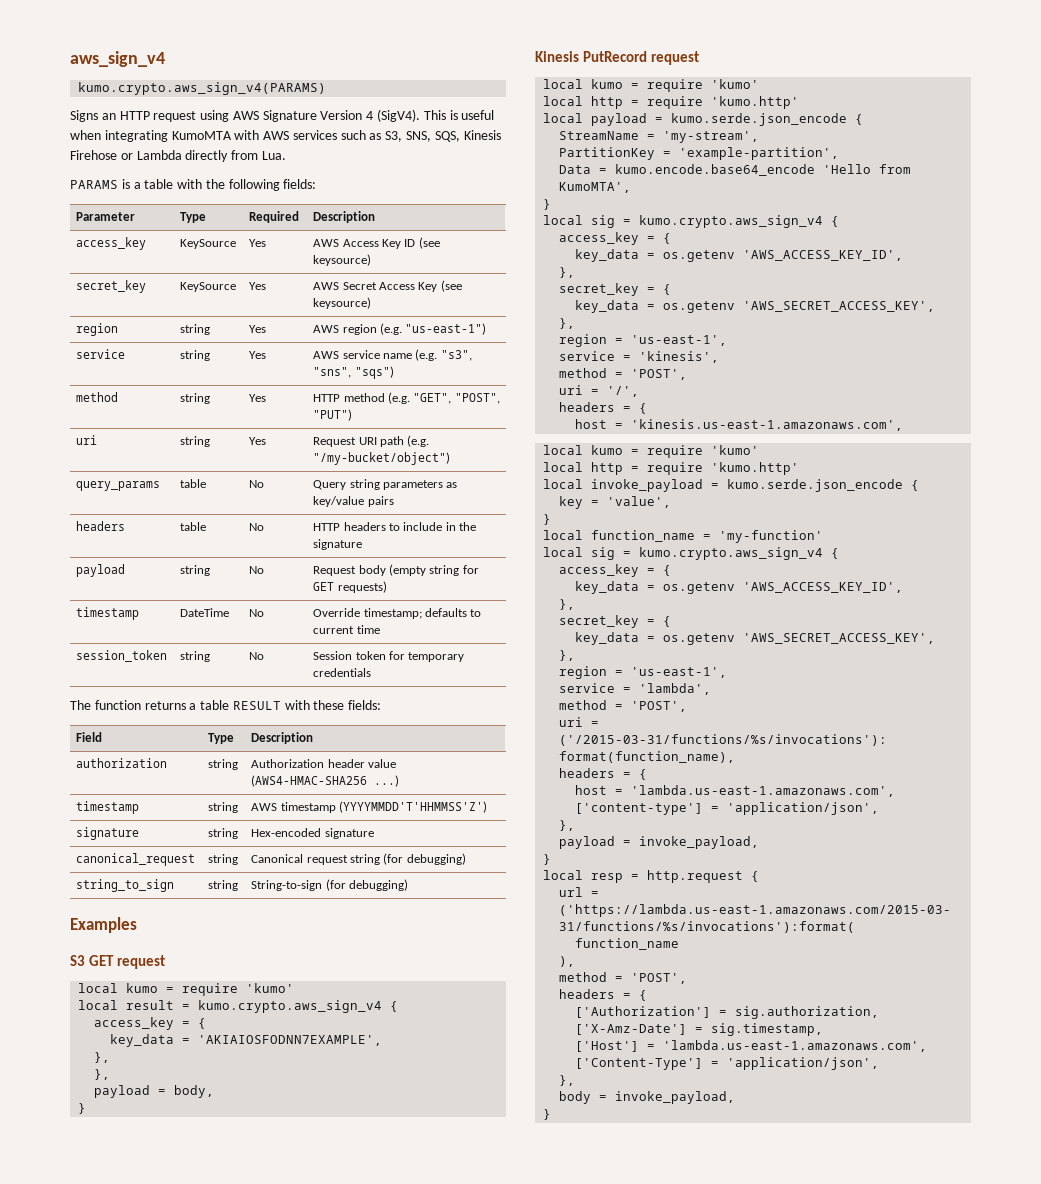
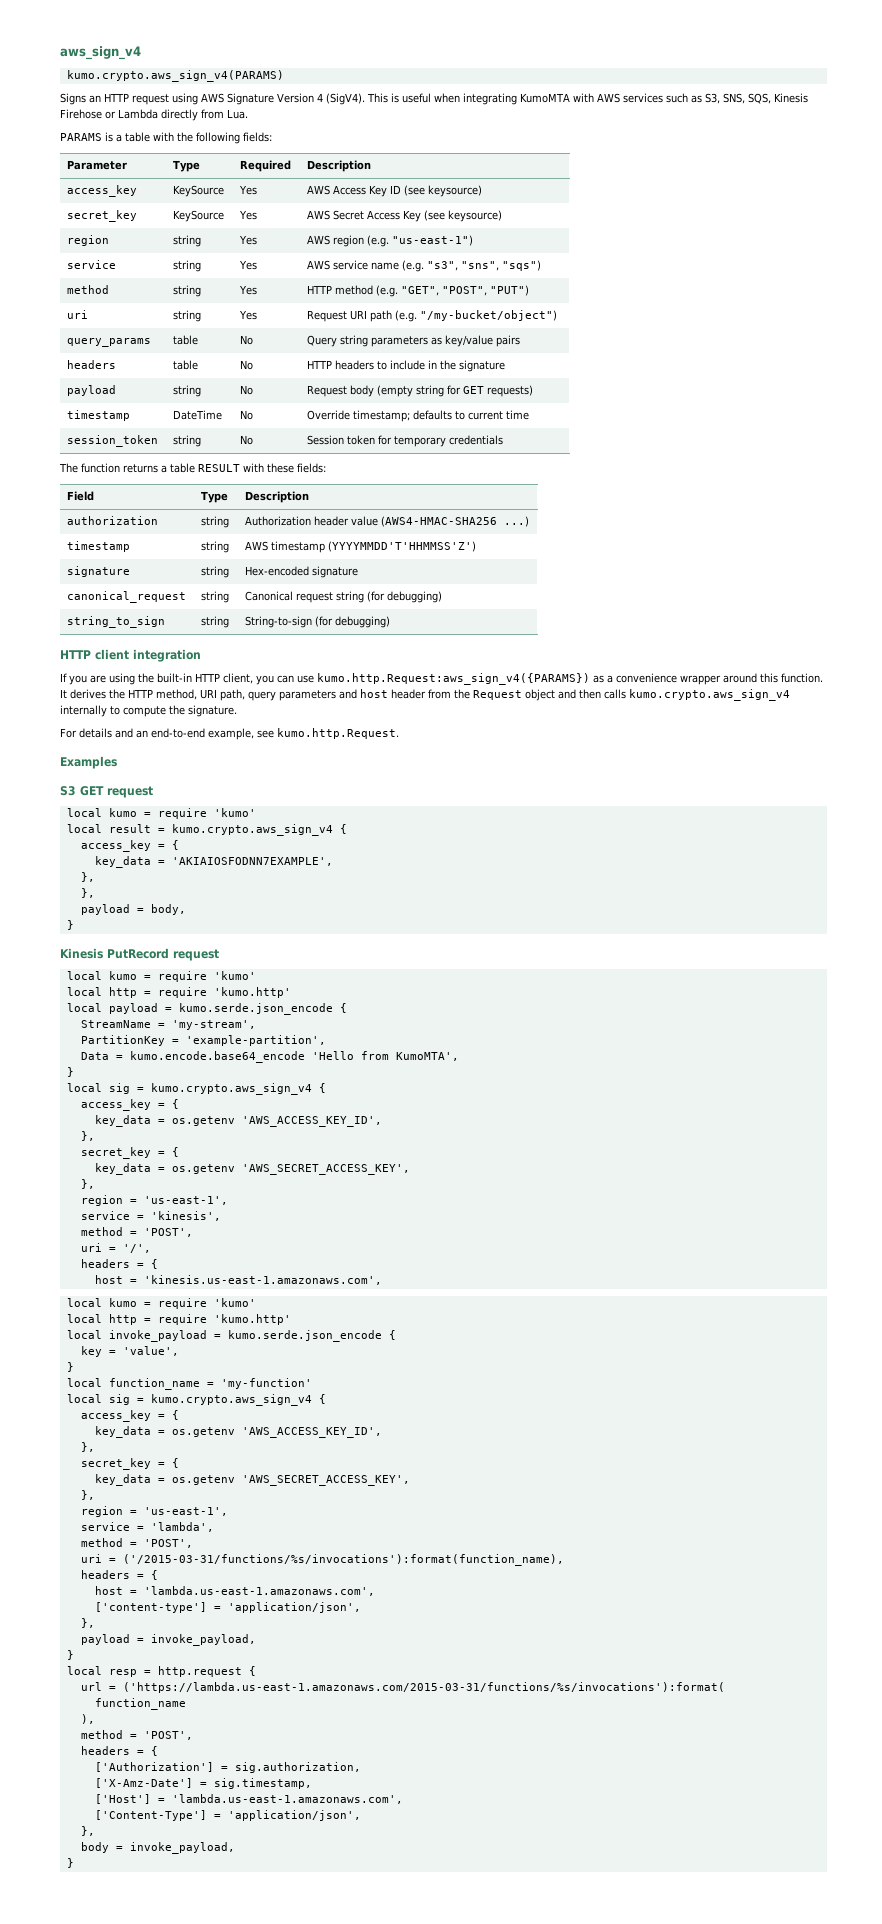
(408, 885) none -> [60,649,201,662] [60,673,823,685] [60,689,790,701] [60,705,237,717] [60,728,399,740] // HTTP client integration // If you are using the built-in HTTP client, you can use kumo.http.Request:aws_sign_v4({PARAMS}) as a convenience wrapper around this function. It derives the HTTP method, URI path, query parameters and host header from the Request object and then calls kumo.crypto.aws_sign_v4 internally to compute the signature. // For details and an end-to-end example, see kumo.http.Request.

